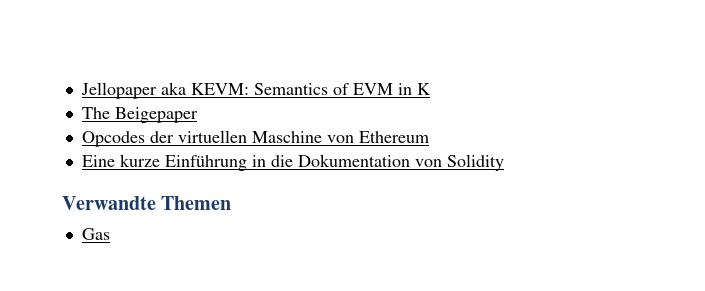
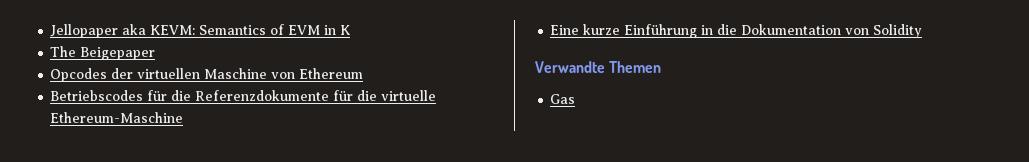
(429, 137) none -> [50,90,437,101] [50,112,184,123] // Betriebscodes für die Referenzdokumente für die virtuelle Ethereum-Maschine

